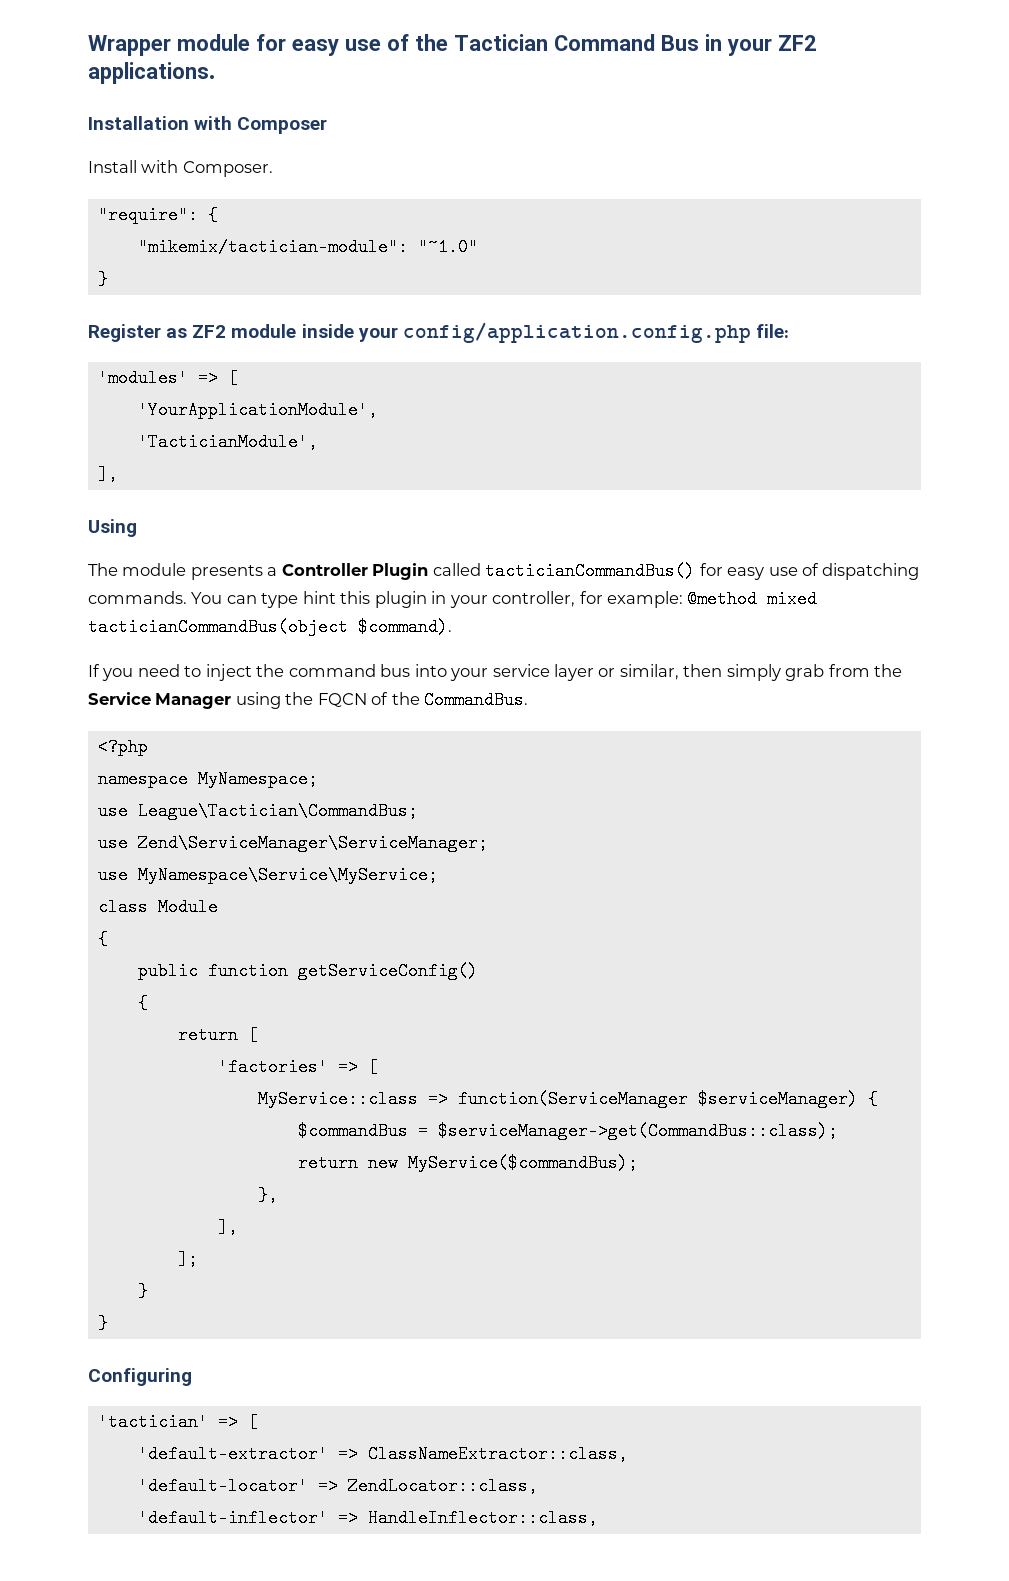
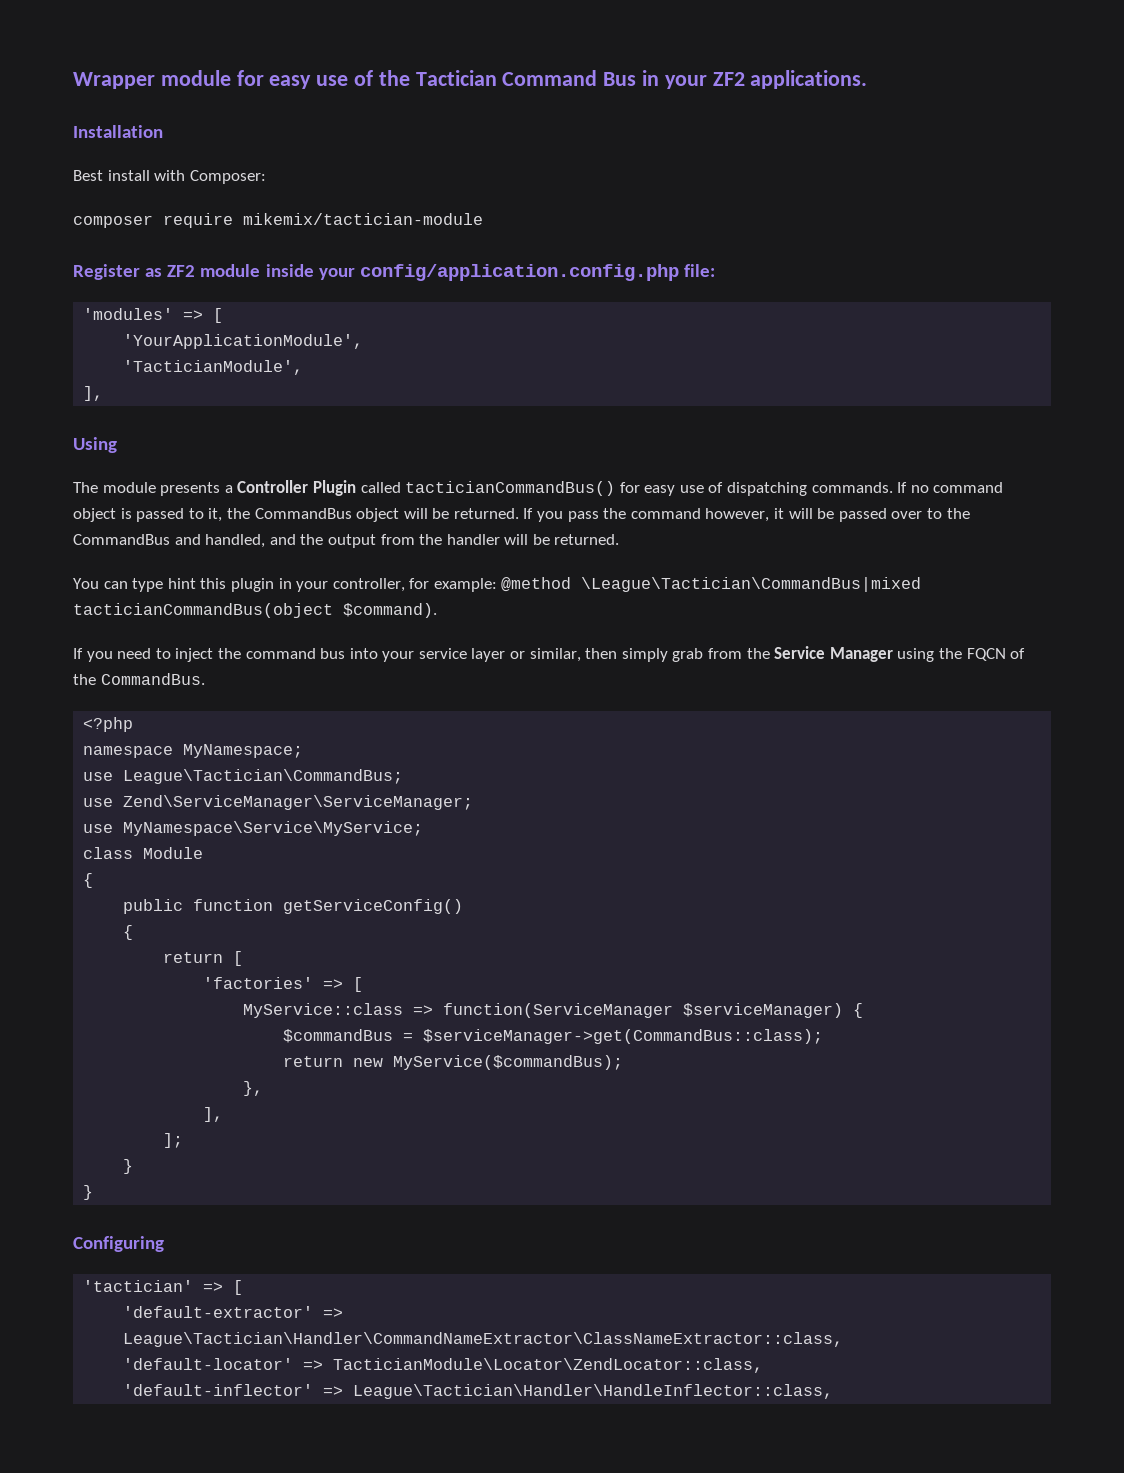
[194,116,328,134] [88,160,273,177] [97,206,218,224] [137,238,478,256] [97,270,108,288] with Composer // Install with Composer. // "require": { // "mikemix/tactician-module": "~1.0" // } -> [73,170,266,184] [73,213,483,228] // Best install with Composer: // composer require mikemix/tactician-module
(187, 597) none -> [897,482,1004,493] [73,508,970,522] [73,534,620,548] If no command object is passed to it, the CommandBus object will be returned. If you pass the command however, it will be passed over to the CommandBus and handled, and the output from the handler will be returned. //
[767,590,818,608] mixed -> [581,577,922,592] \League\Tactician\CommandBus|mixed
[367,1445,628,1463] ClassNameExtractor::class, -> [123,1332,844,1347] League\Tactician\Handler\CommandNameExtractor\ClassNameExtractor::class,
[347,1477,538,1495] ZendLocator::class, -> [333,1358,764,1373] TacticianModule\Locator\ZendLocator::class,
[367,1509,598,1527] HandleInflector::class, -> [353,1384,834,1399] League\Tactician\Handler\HandleInflector::class,

